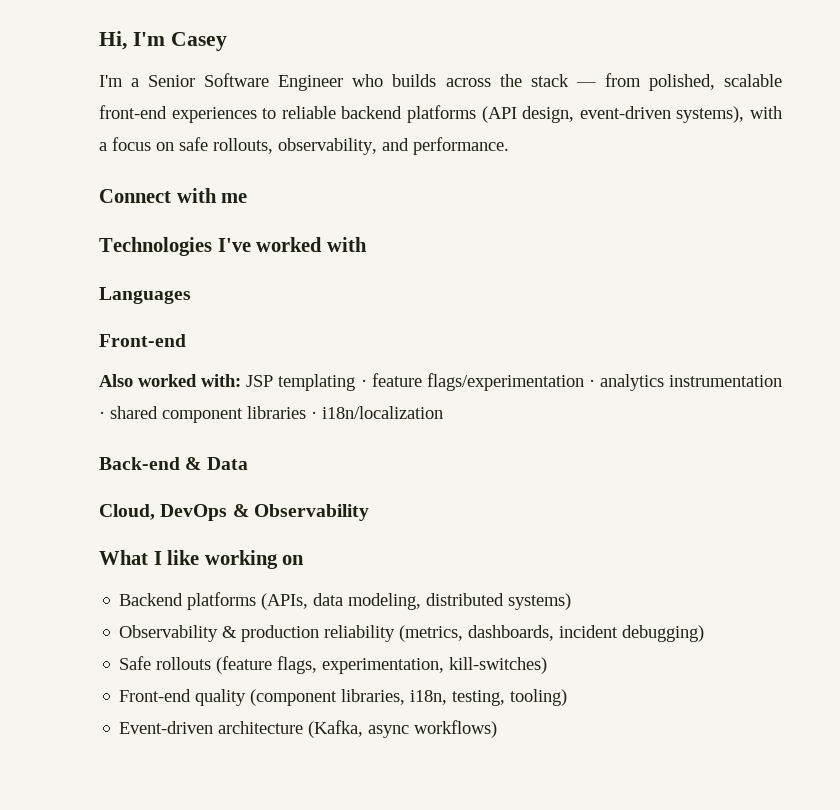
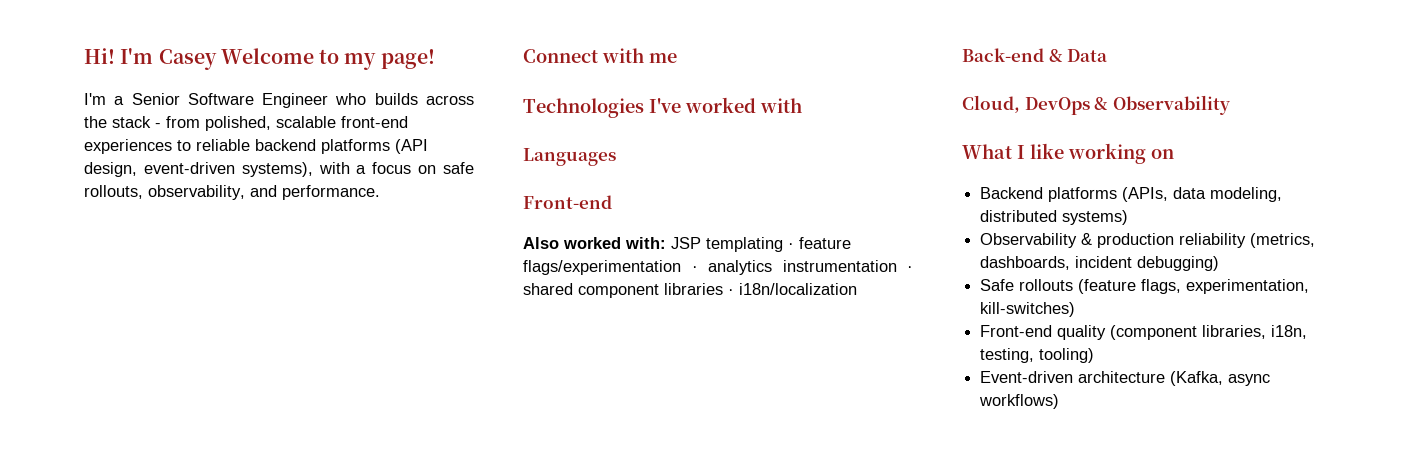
[99,31,127,50] Hi, -> [84,48,115,64] Hi!
(227, 41) none -> [220,48,435,70] Welcome to my page!
[575,82,596,87] — -> [155,123,161,128] -

